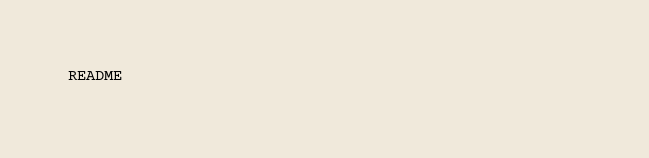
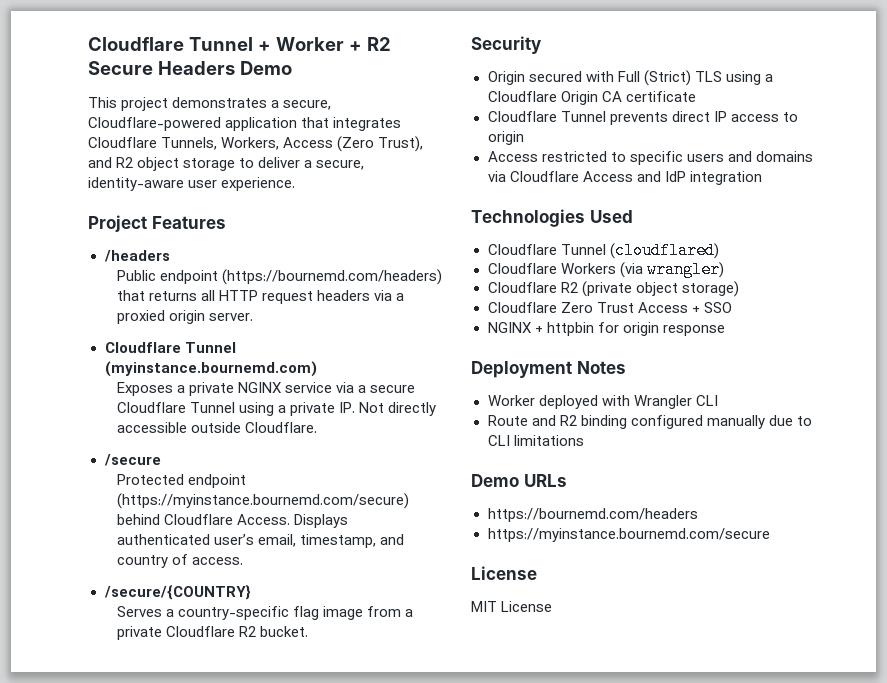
[68,71,122,80] README -> [88,37,391,51] [88,61,292,75] [88,97,332,111] [88,117,402,131] [88,136,424,152] [88,157,365,171] [88,177,296,191] [88,215,226,232] [103,250,170,262] [116,269,442,285] [116,290,404,304] [116,310,253,324] [104,342,236,353] [104,361,317,377] [116,382,415,396] [116,402,436,416] [116,422,317,433] [103,454,161,466] [116,474,246,488] [116,493,409,509] [116,514,348,528] [116,534,404,548] [116,554,243,568] [103,585,251,600] [116,606,413,620] [116,626,308,640] [471,36,541,54] [487,70,773,86] [487,91,696,105] [487,111,798,125] [487,131,524,145] [487,151,813,165] [487,171,762,185] [471,209,633,227] [487,242,719,259] [487,261,724,278] [487,281,739,297] [487,302,732,313] [487,322,725,336] [471,361,626,378] [487,395,718,409] [487,415,812,429] [487,435,584,446] [471,474,567,487] [487,508,698,522] [487,528,770,542] [471,566,537,580] [471,601,553,612] Cloudflare Tunnel + Worker + R2 Secure Headers Demo // This project demonstrates a secure, Cloudflare-powered application that integrates Cloudflare Tunnels, Workers, Access (Zero Trust), and R2 object storage to deliver a secure, identity-aware user experience. // Project Features // /headers // Public endpoint (https://bournemd.com/headers) that returns all HTTP request headers via a proxied origin server. // Cloudflare Tunnel (myinstance.bournemd.com) // Exposes a private NGINX service via a secure Cloudflare Tunnel using a private IP. Not directly accessible outside Cloudflare. // /secure // Protected endpoint (https://myinstance.bournemd.com/secure) behind Cloudflare Access. Displays authenticated user’s email, timestamp, and country of access. // /secure/{COUNTRY} // Serves a country-specific flag image from a private Cloudflare R2 bucket. // Security // Origin secured with Full (Strict) TLS using a Cloudflare Origin CA certificate // Cloudflare Tunnel prevents direct IP access to origin // Access restricted to specific users and domains via Cloudflare Access and IdP integration // Technologies Used // Cloudflare Tunnel (cloudflared) // Cloudflare Workers (via wrangler) // Cloudflare R2 (private object storage) // Cloudflare Zero Trust Access + SSO // NGINX + httpbin for origin response // Deployment Notes // Worker deployed with Wrangler CLI // Route and R2 binding configured manually due to CLI limitations // Demo URLs // https://bournemd.com/headers // https://myinstance.bournemd.com/secure // License // MIT License

